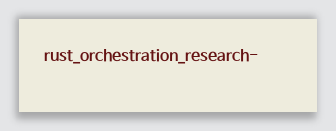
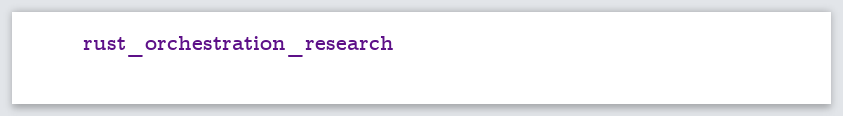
[44,49,258,64] rust_orchestration_research- -> [83,36,394,57] rust_orchestration_research

